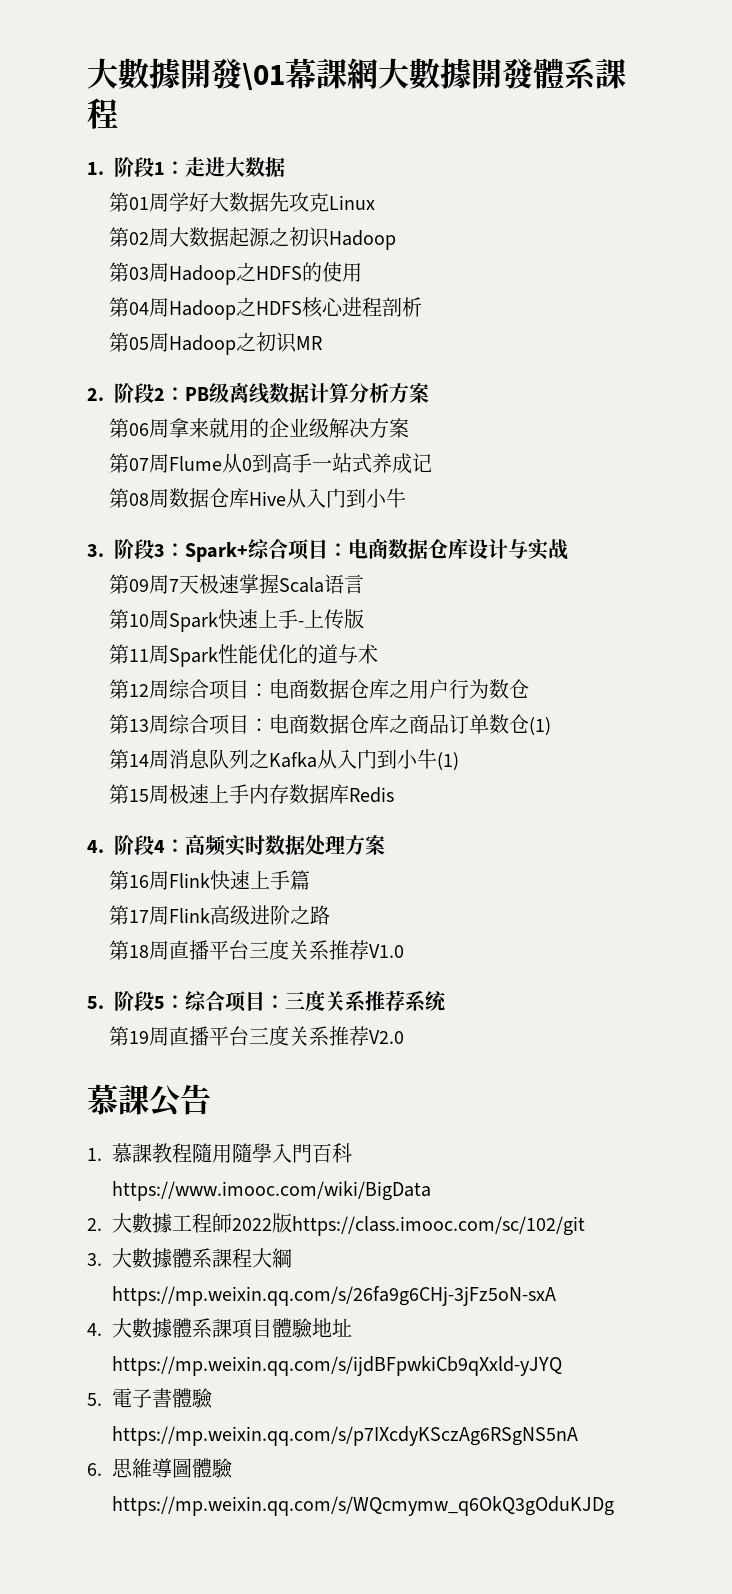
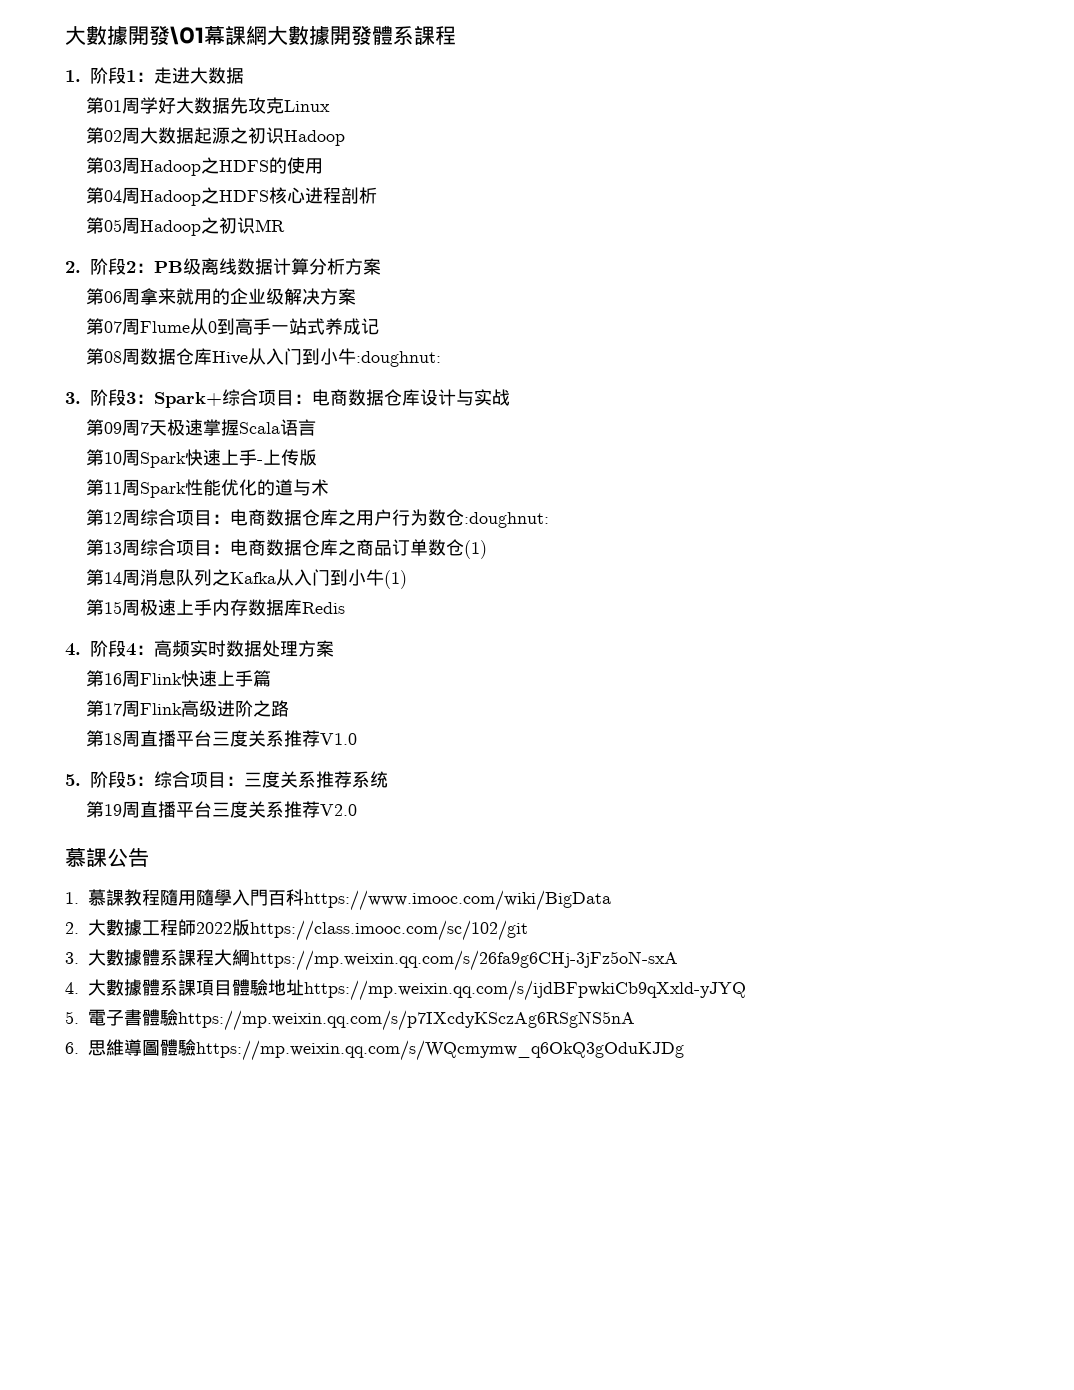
(407, 498) none -> [355,351,441,367] :doughnut:
(530, 688) none -> [463,512,549,528] :doughnut:

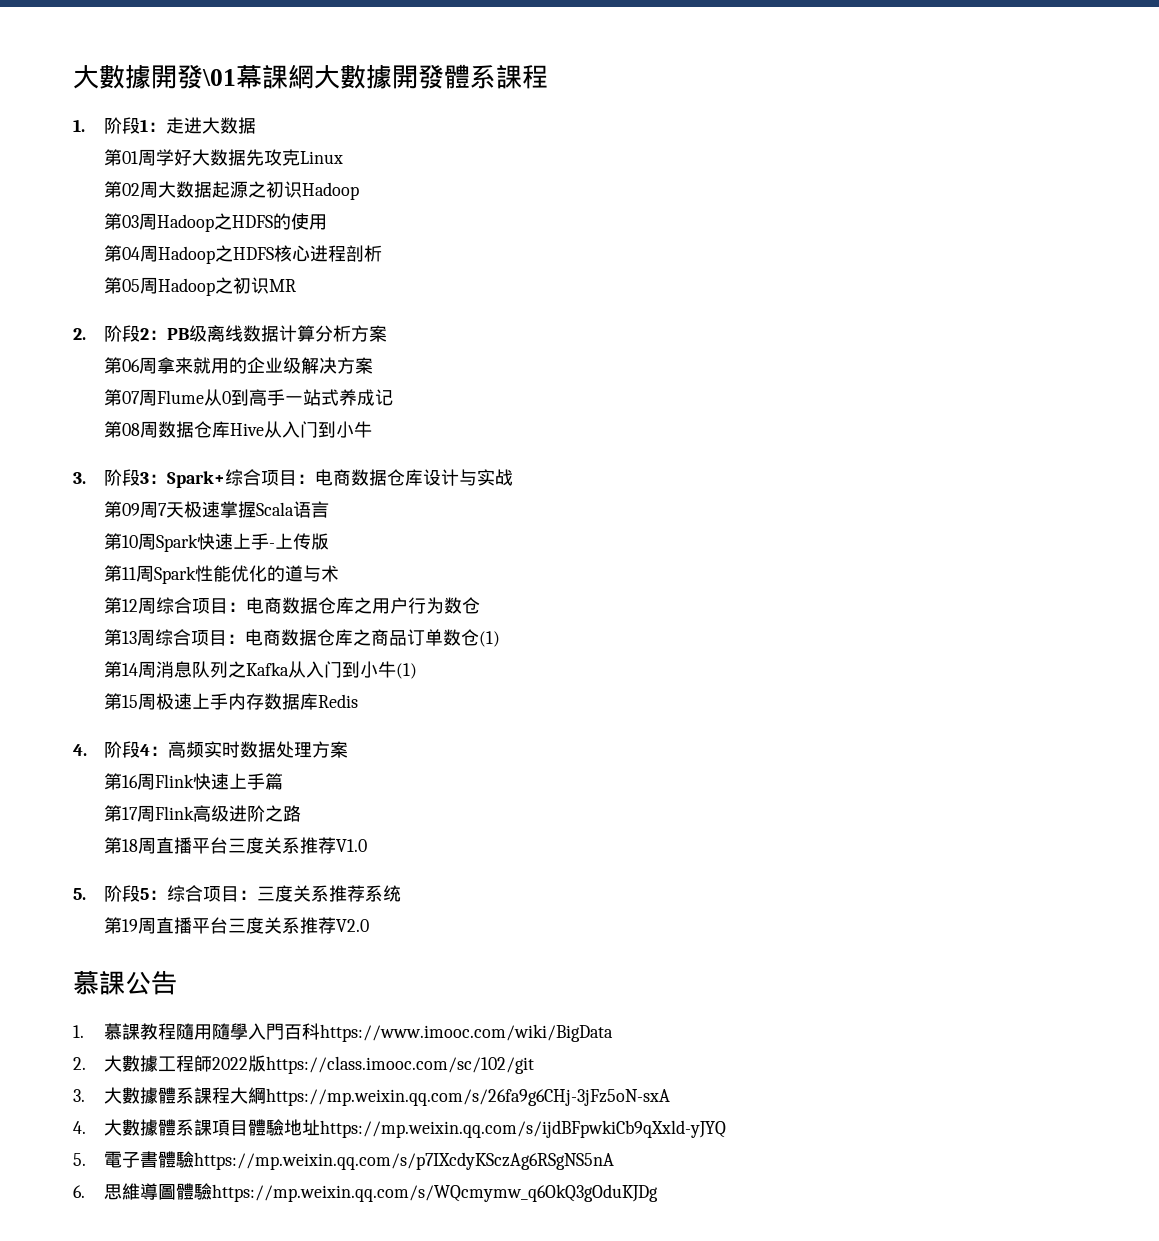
[355,351,441,367] :doughnut: -> (372, 429) none
[463,512,549,528] :doughnut: -> (480, 605) none

